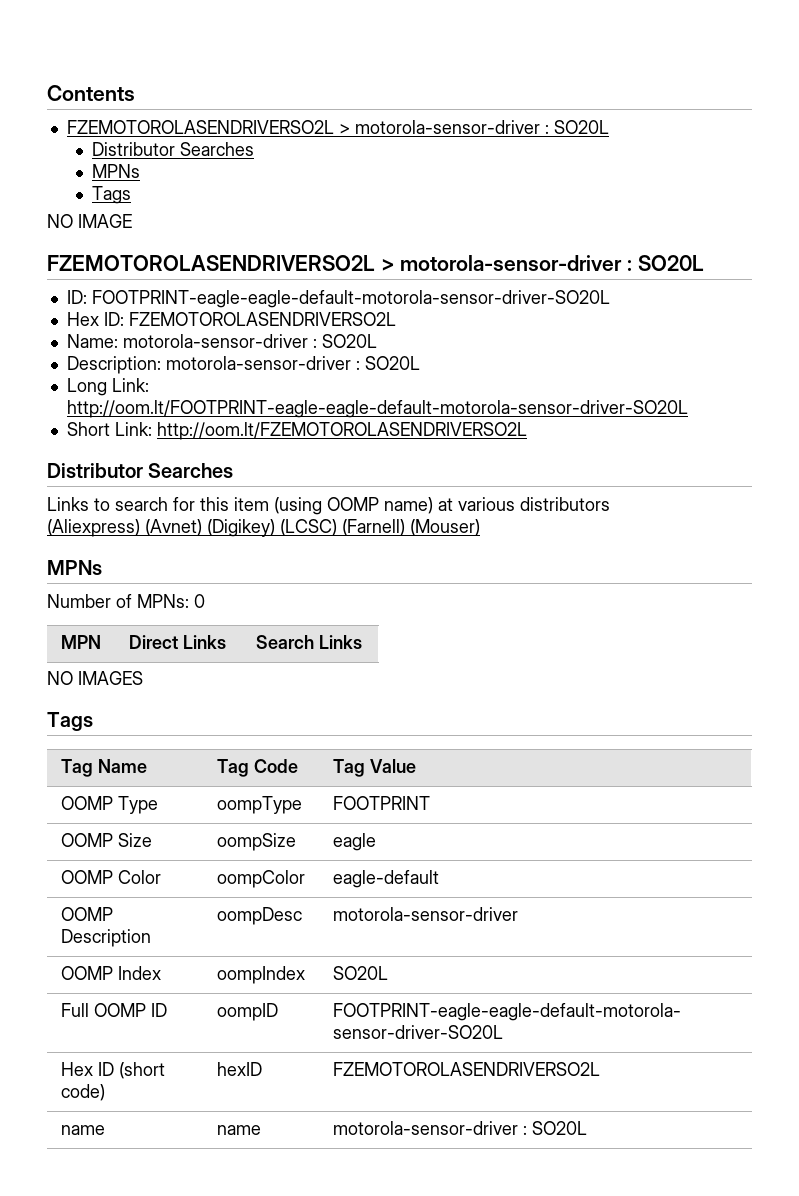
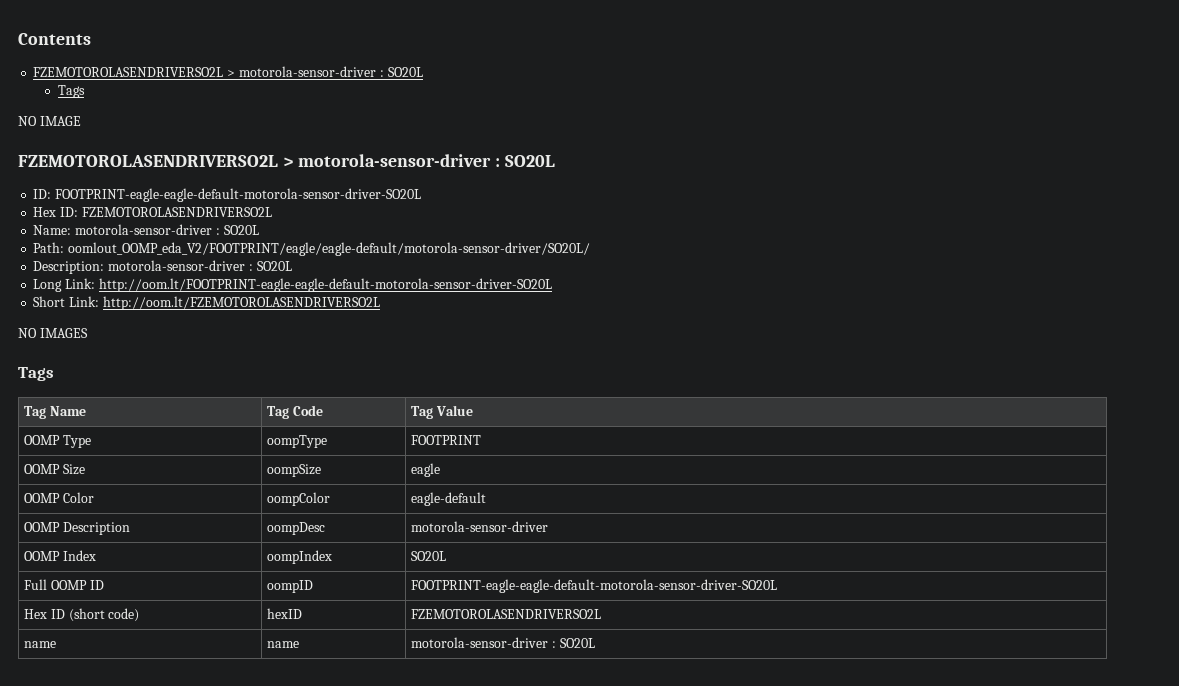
[91,142,254,156] [91,164,140,178] // Distributor Searches // MPNs -> (423, 72) none
(377, 341) none -> [33,242,591,256] // Path: oomlout_OOMP_eda_V2/FOOTPRINT/eagle/eagle-default/motorola-sensor-driver/SO20L/
[47,463,234,478] [47,497,610,515] [47,519,480,537] [47,560,102,575] [47,594,205,608] [60,635,101,649] [128,635,226,649] [255,635,362,649] // Distributor Searches // Links to search for this item (using OOMP name) at various distributors // (Aliexpress) (Avnet) (Digikey) (LCSC) (Farnell) (Mouser) // MPNs // Number of MPNs: 0 // MPN | Direct Links | Search Links -> (380, 303) none

